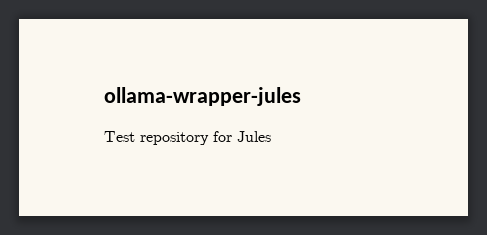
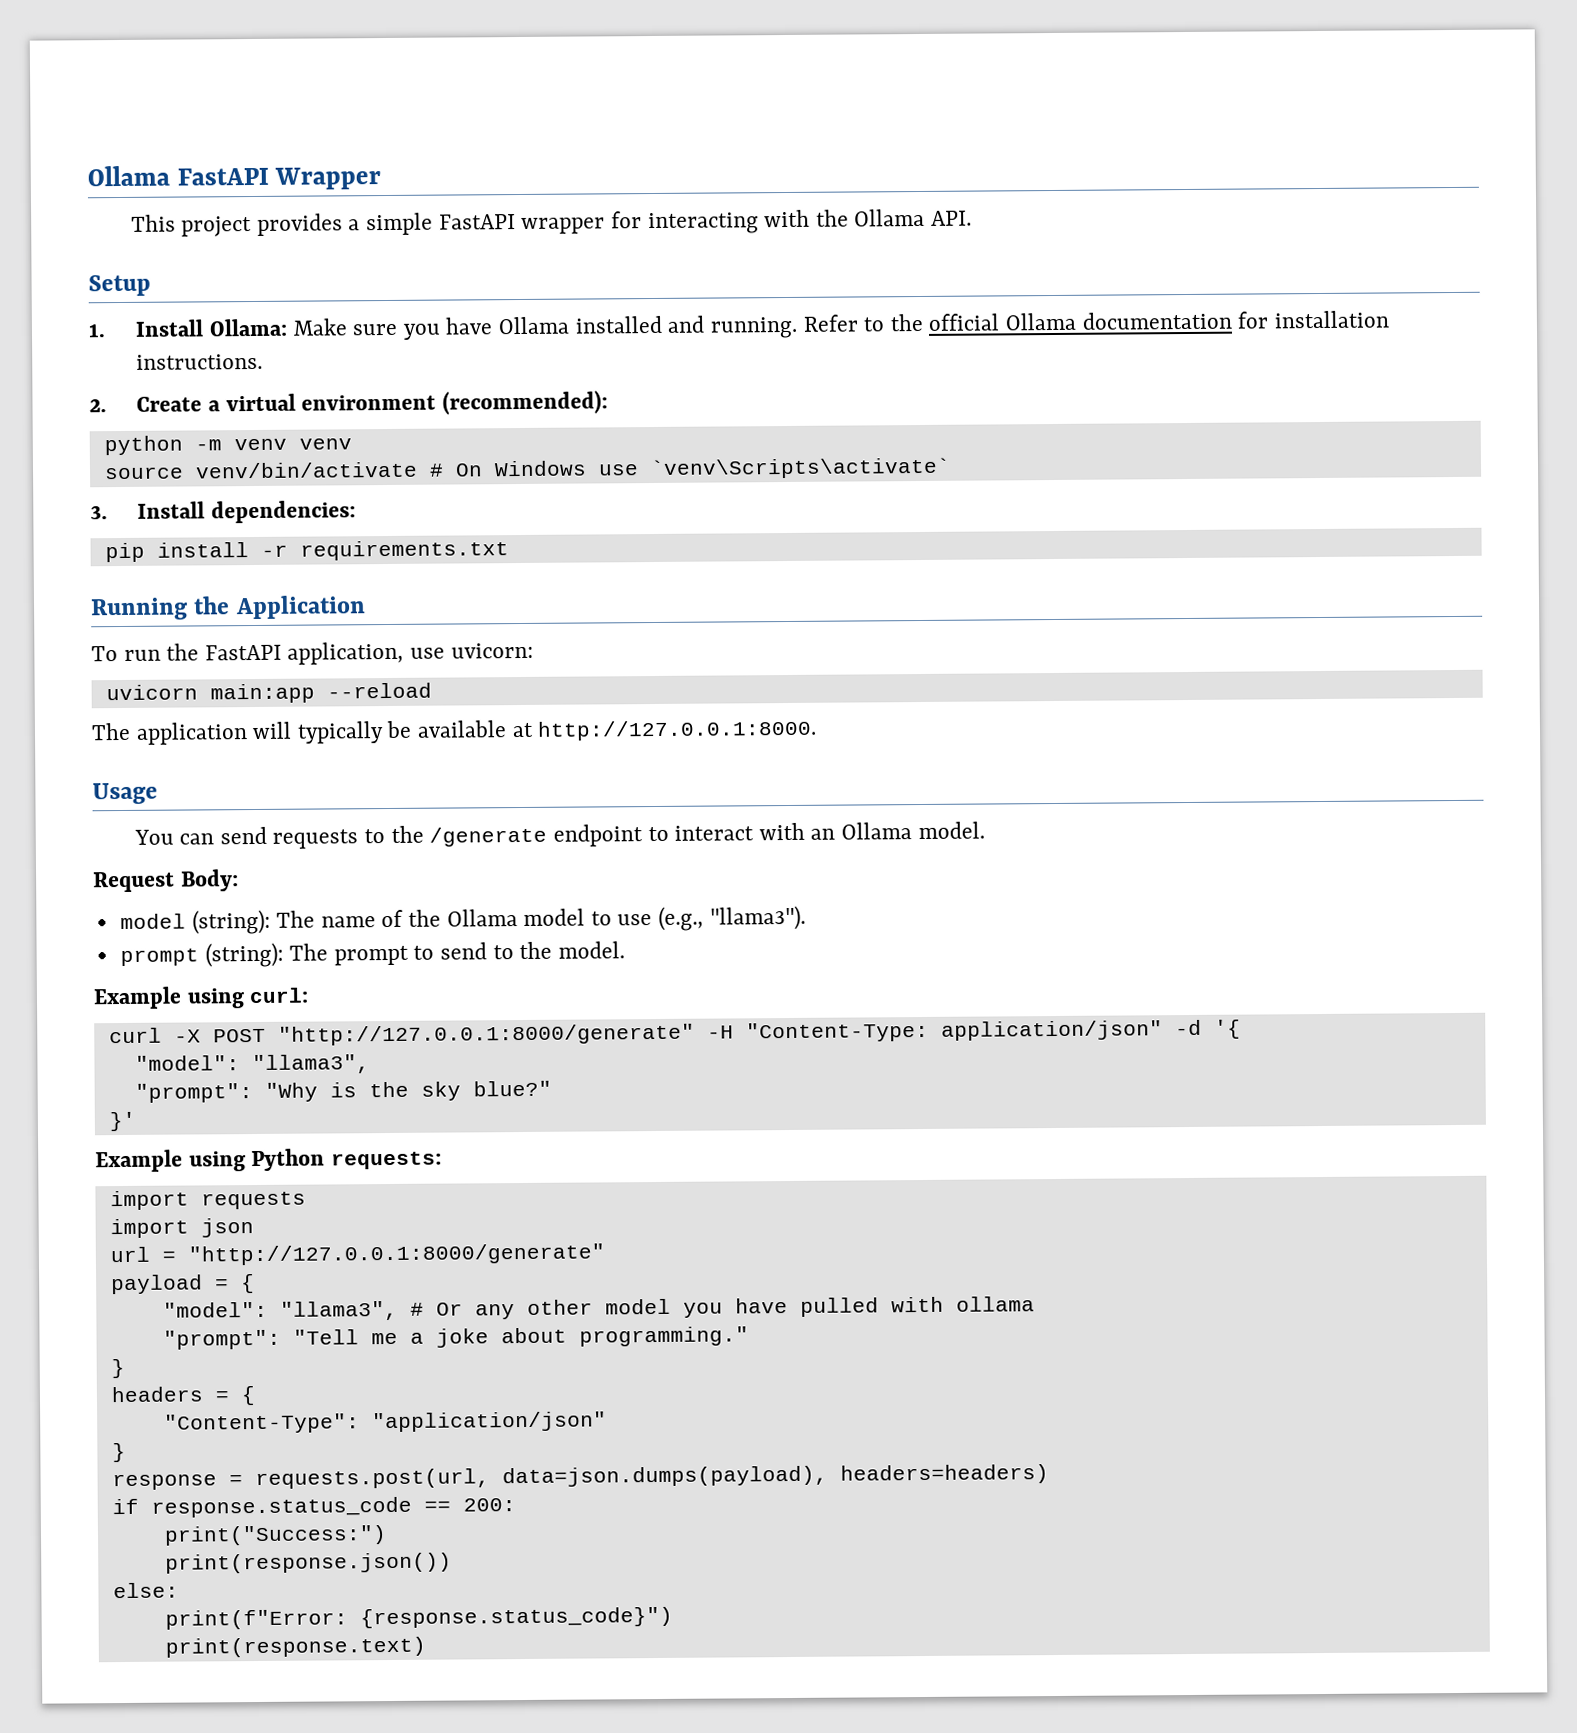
[104,87,301,106] [104,131,271,145] ollama-wrapper-jules // Test repository for Jules -> [87,165,382,190] [130,208,972,237] [88,274,151,297] [88,310,1389,340] [136,353,264,370] [89,390,608,415] [103,435,352,456] [103,457,951,480] [90,500,356,524] [104,540,509,563] [90,595,366,621] [91,641,534,665] [105,682,432,704] [91,719,818,745] [92,782,158,805] [133,821,985,849] [93,869,239,893] [119,905,806,935] [119,941,625,968] [93,986,310,1010] [108,1019,1241,1046] [134,1054,370,1075] [134,1080,552,1103] [108,1111,136,1132] [95,1148,442,1173] [109,1190,306,1211] [109,1218,254,1239] [109,1243,605,1266] [110,1274,255,1295] [162,1296,1035,1321] [162,1326,749,1350] [110,1358,125,1379] [110,1386,256,1406] [163,1411,607,1434] [111,1442,126,1463] [111,1464,1049,1491] [111,1496,516,1518] [163,1525,387,1546] [164,1552,452,1574] [112,1582,179,1599] [164,1606,673,1630] [164,1636,426,1658] Ollama FastAPI Wrapper // This project provides a simple FastAPI wrapper for interacting with the Ollama API. // Setup // 1. Install Ollama: Make sure you have Ollama installed and running. Refer to the official Ollama documentation for installation instructions. // 2. Create a virtual environment (recommended): // python -m venv venv // source venv/bin/activate # On Windows use `venv\Scripts\activate` // 3. Install dependencies: // pip install -r requirements.txt // Running the Application // To run the FastAPI application, use uvicorn: // uvicorn main:app --reload // The application will typically be available at http://127.0.0.1:8000. // Usage // You can send requests to the /generate endpoint to interact with an Ollama model. // Request Body: // model (string): The name of the Ollama model to use (e.g., "llama3"). // prompt (string): The prompt to send to the model. // Example using curl: // curl -X POST "http://127.0.0.1:8000/generate" -H "Content-Type: application/json" -d '{ // "model": "llama3", // "prompt": "Why is the sky blue?" // }' // Example using Python requests: // import requests // import json // url = "http://127.0.0.1:8000/generate" // payload = { // "model": "llama3", # Or any other model you have pulled with ollama // "prompt": "Tell me a joke about programming." // } // headers = { // "Content-Type": "application/json" // } // response = requests.post(url, data=json.dumps(payload), headers=headers) // if response.status_code == 200: // print("Success:") // print(response.json()) // else: // print(f"Error: {response.status_code}") // print(response.text)

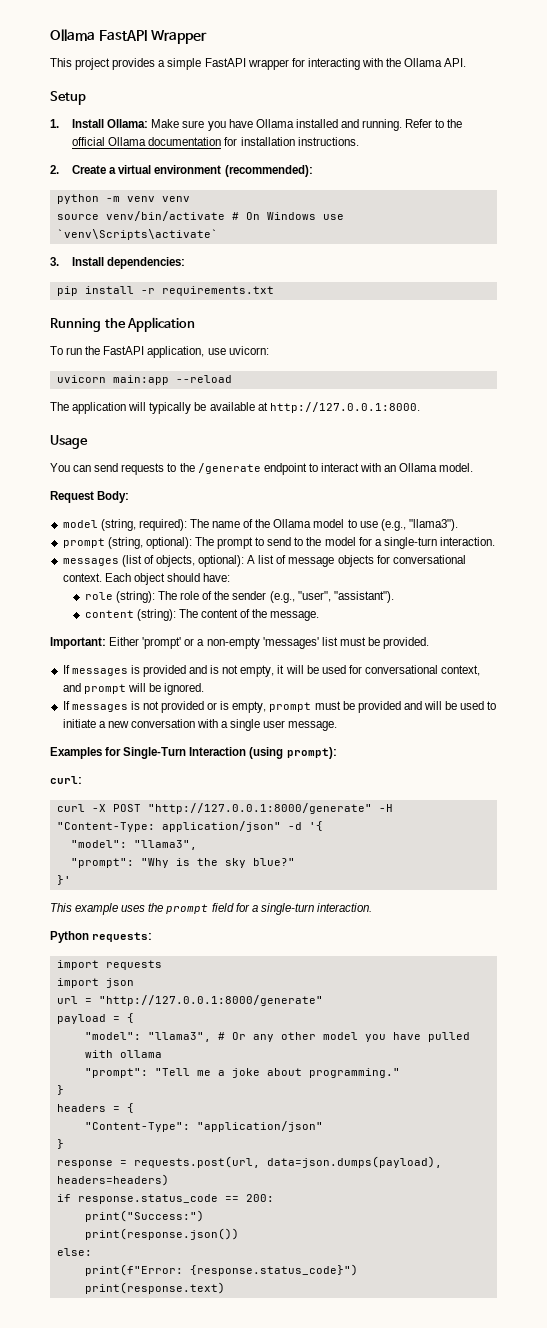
[191,909,271,935] (string): -> [100,519,187,531] (string, required):
[204,942,284,968] (string): -> [107,537,192,549] (string, optional):
[557,941,625,959] [93,986,245,1010] model. // Example using -> [324,537,496,549] [62,555,466,567] [62,573,231,585] [84,591,394,603] [84,609,320,621] [50,637,430,649] [62,665,481,677] [62,683,205,695] [62,701,497,713] [62,719,338,731] [50,747,337,759] model for a single-turn interaction. // messages (list of objects, optional): A list of message objects for conversational context. Each object should have: // role (string): The role of the sender (e.g., "user", "assistant"). // content (string): The content of the message. // Important: Either 'prompt' or a non-empty 'messages' list must be provided. // If messages is provided and is not empty, it will be used for conversational context, and prompt will be ignored. // If messages is not provided or is empty, prompt must be provided and will be used to initiate a new conversation with a single user message. // Examples for Single-Turn Interaction (using prompt): //
[95,1149,246,1173] Example using -> [50,903,372,915] This example uses the prompt field for a single-turn interaction. //

